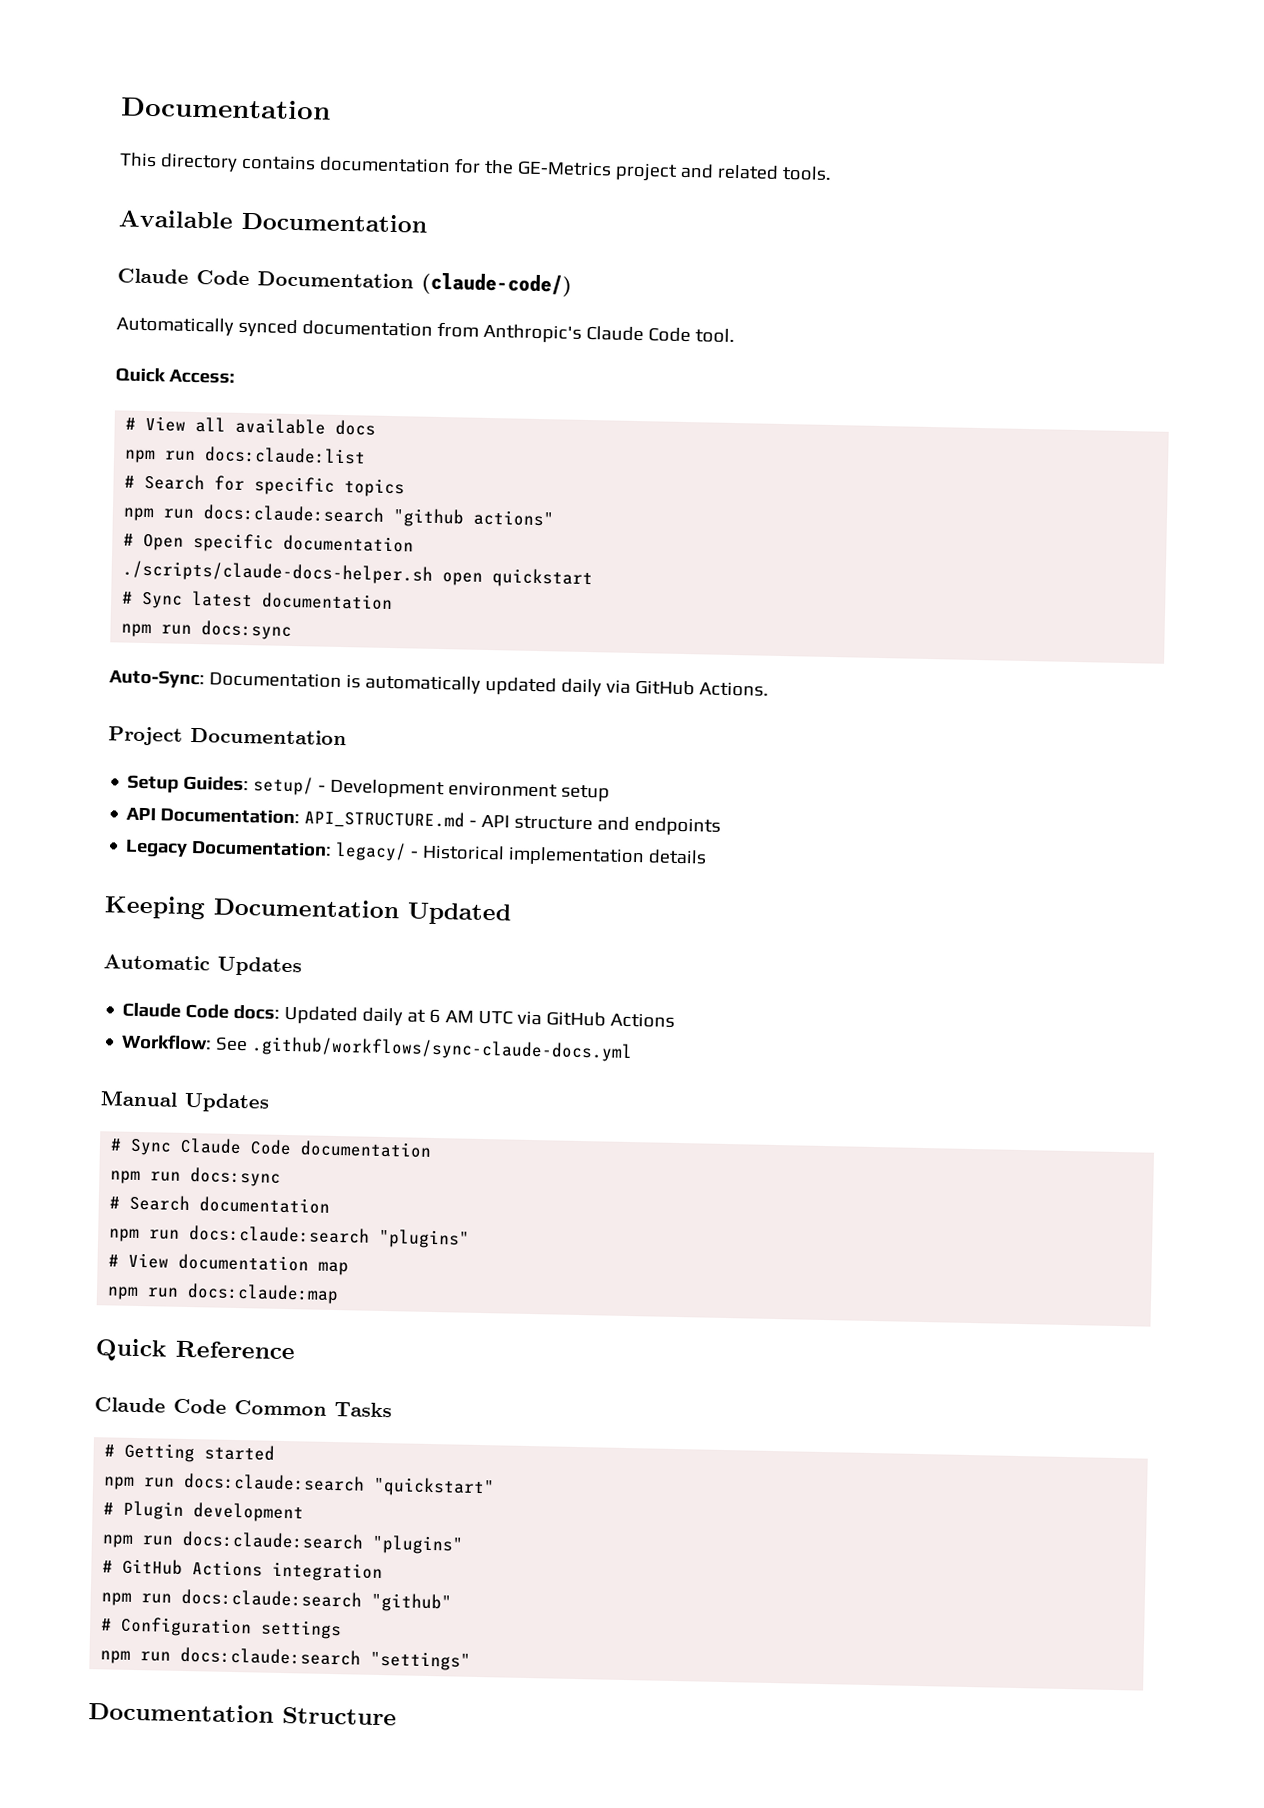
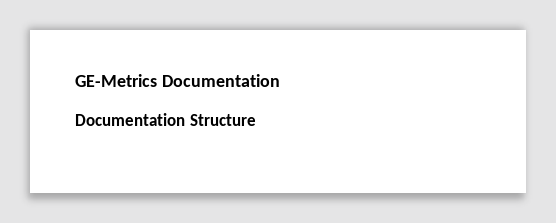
[120,97,331,120] [119,152,832,182] [118,209,428,233] [117,268,572,297] [116,316,735,343] [115,367,235,384] [125,415,377,436] [124,446,367,465] [124,473,406,498] [123,504,556,528] [123,532,415,553] [122,560,594,589] [122,590,394,611] [121,620,293,641] [109,669,769,697] [108,726,347,746] [127,774,611,802] [126,807,722,836] [125,839,708,867] [104,895,511,926] [103,954,302,977] [122,1002,676,1028] [121,1033,634,1063] [100,1090,270,1113] [110,1137,433,1158] [110,1167,282,1187] [109,1194,331,1214] [109,1225,471,1249] [108,1252,350,1276] [107,1283,340,1305] [95,1338,295,1362] [94,1397,392,1418] [104,1442,276,1463] [103,1472,496,1498] [103,1500,305,1523] [102,1530,465,1555] [102,1558,384,1583] [101,1588,453,1613] [101,1616,343,1640] [100,1646,472,1671] Documentation // This directory contains documentation for the GE-Metrics project and related tools. // Available Documentation // Claude Code Documentation (claude-code/) // Automatically synced documentation from Anthropic's Claude Code tool. // Quick Access: // # View all available docs // npm run docs:claude:list // # Search for specific topics // npm run docs:claude:search "github actions" // # Open specific documentation // ./scripts/claude-docs-helper.sh open quickstart // # Sync latest documentation // npm run docs:sync // Auto-Sync: Documentation is automatically updated daily via GitHub Actions. // Project Documentation // Setup Guides: setup/ - Development environment setup // API Documentation: API_STRUCTURE.md - API structure and endpoints // Legacy Documentation: legacy/ - Historical implementation details // Keeping Documentation Updated // Automatic Updates // Claude Code docs: Updated daily at 6 AM UTC via GitHub Actions // Workflow: See .github/workflows/sync-claude-docs.yml // Manual Updates // # Sync Claude Code documentation // npm run docs:sync // # Search documentation // npm run docs:claude:search "plugins" // # View documentation map // npm run docs:claude:map // Quick Reference // Claude Code Common Tasks // # Getting started // npm run docs:claude:search "quickstart" // # Plugin development // npm run docs:claude:search "plugins" // # GitHub Actions integration // npm run docs:claude:search "github" // # Configuration settings // npm run docs:claude:search "settings" -> [75,74,280,87] GE-Metrics Documentation

